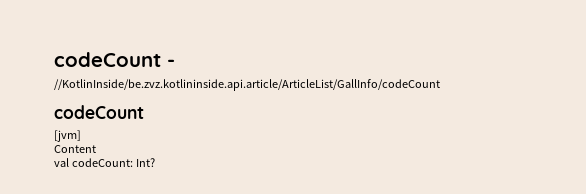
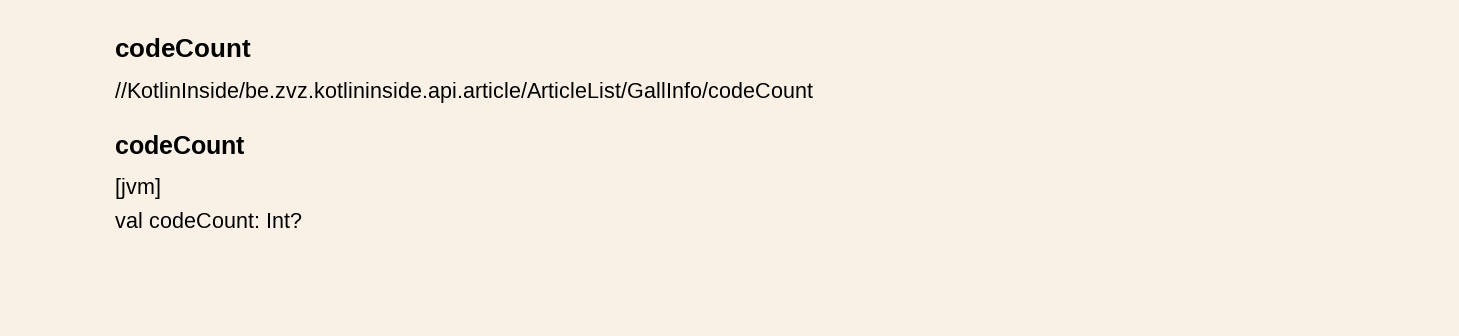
[54,52,175,67] codeCount - -> [115,38,251,57] codeCount
[54,145,96,153] // Content -> (161, 188) none

